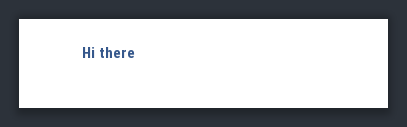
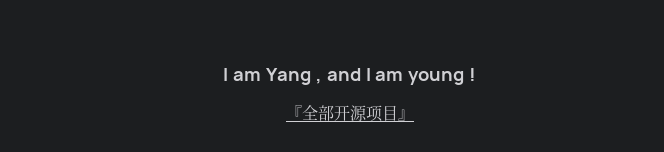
[82,47,136,58] Hi there -> [222,68,477,85] [285,105,414,122] I am Yang , and I am young ! // 『全部开源项目』

